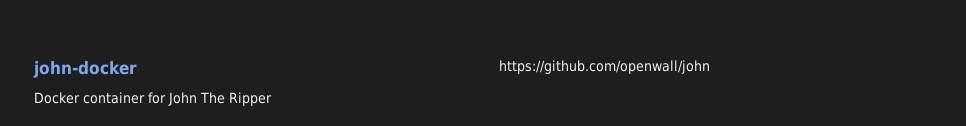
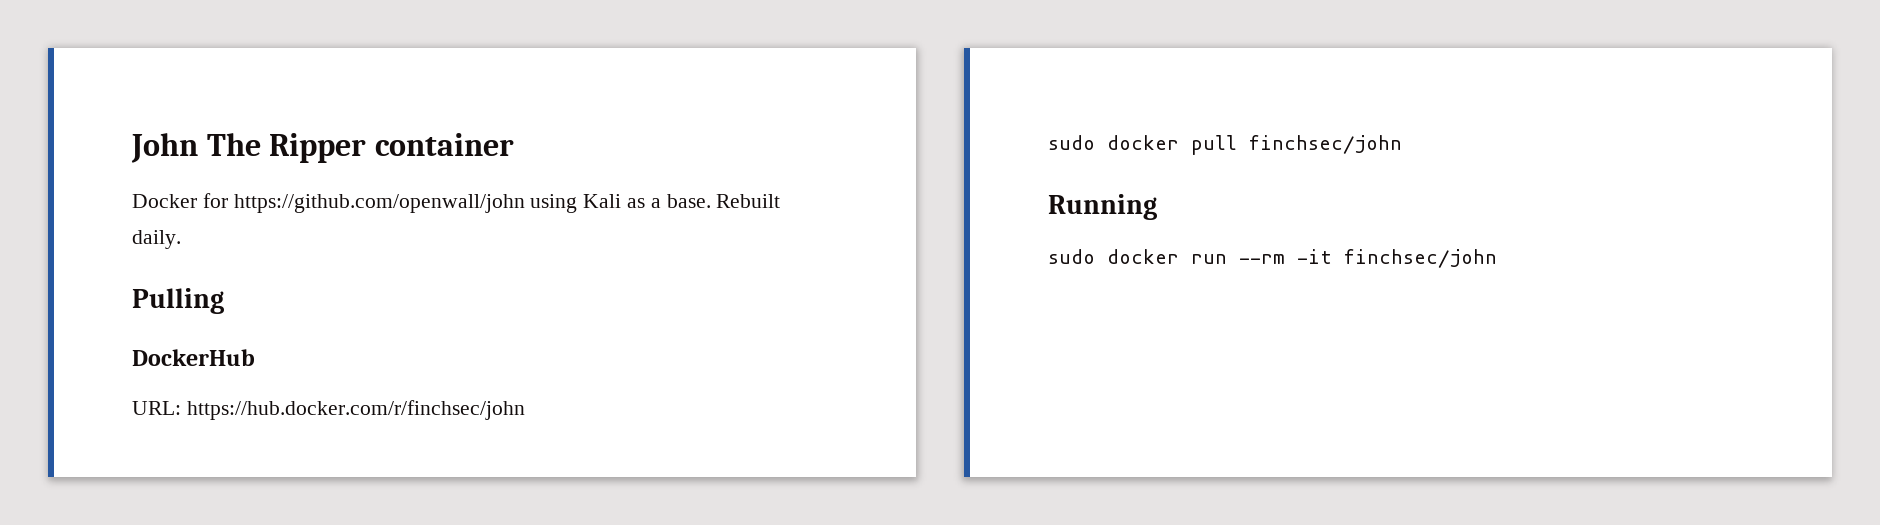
[33,61,137,78] [34,92,272,106] [499,60,710,74] john-docker // Docker container for John The Ripper https://github.com/openwall/john -> [131,133,514,163] [132,193,781,213] [132,230,181,249] [132,288,224,314] [132,349,255,366] [132,400,525,420] [1048,135,1402,155] [1048,194,1157,220] [1048,249,1497,268] John The Ripper container // Docker for https://github.com/openwall/john using Kali as a base. Rebuilt daily. // Pulling // DockerHub // URL: https://hub.docker.com/r/finchsec/john // sudo docker pull finchsec/john // Running // sudo docker run --rm -it finchsec/john

